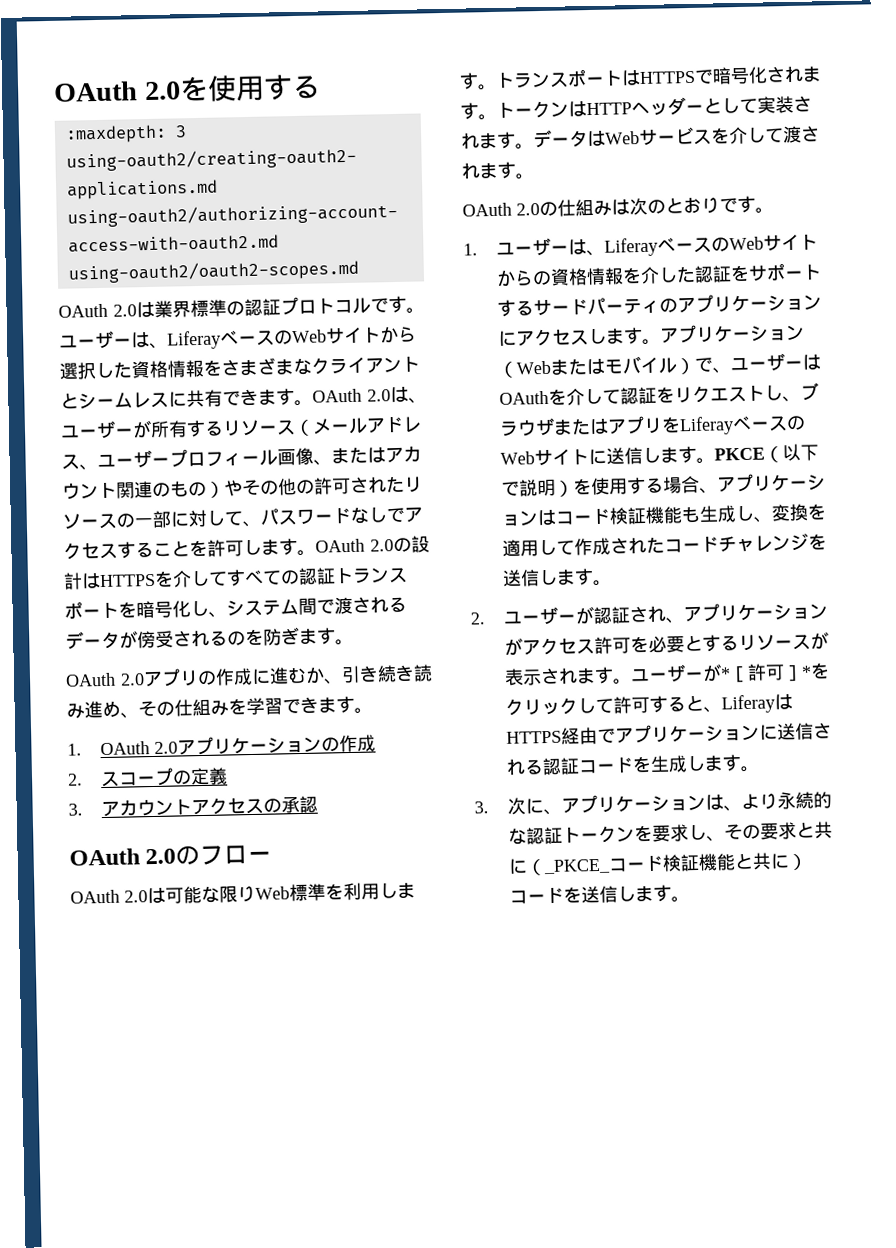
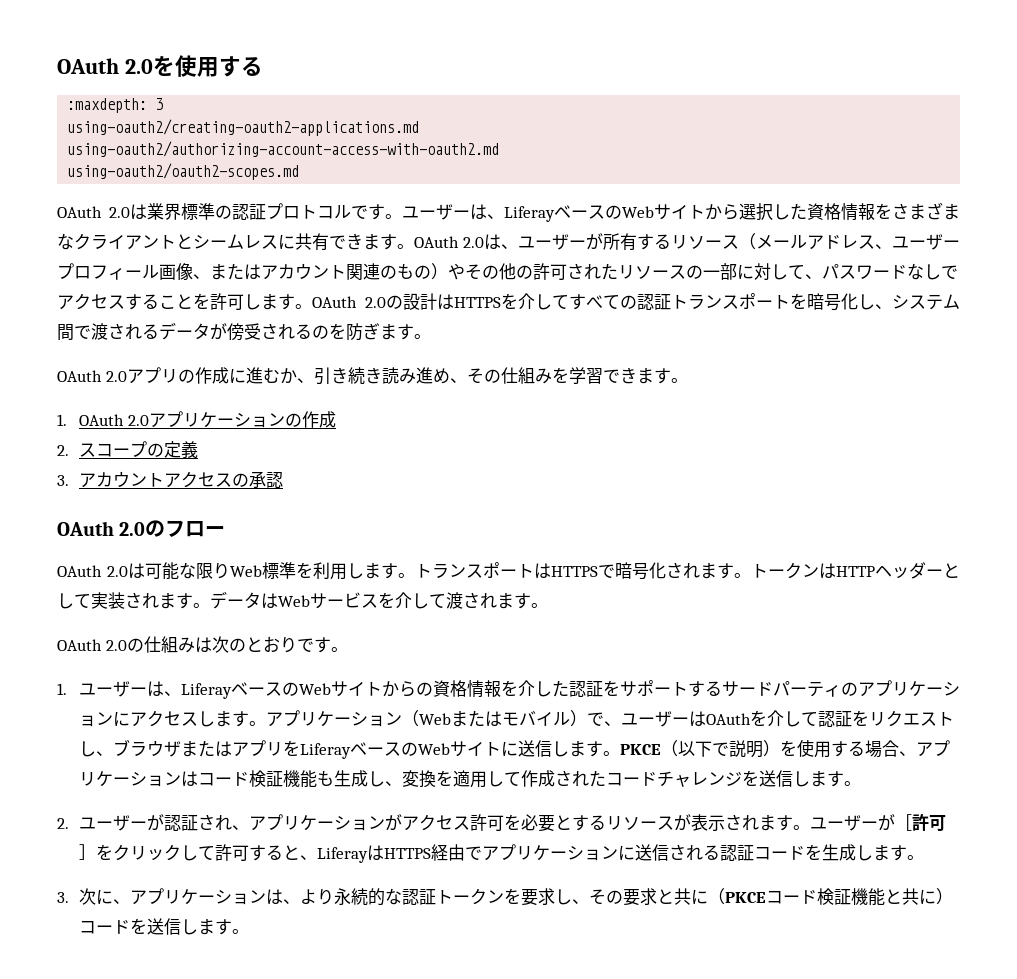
[719,667,731,680] * -> (895, 822) none
[800,665,812,678] * -> (96, 852) none
[542,858,611,875] _PKCE_ -> [724,892,766,903] PKCE

